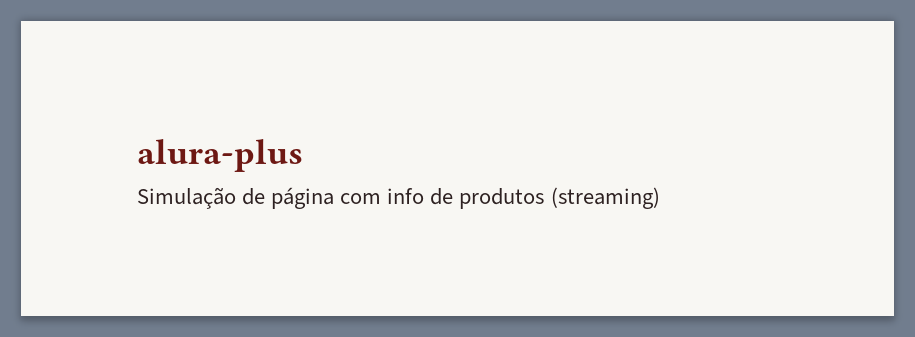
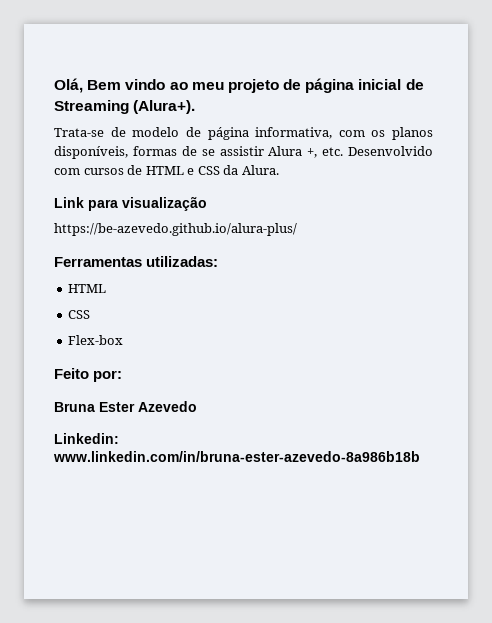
[137,139,303,172] [137,187,660,209] alura-plus // Simulação de página com info de produtos (streaming) -> [54,78,424,93] [54,100,196,114] [54,127,433,140] [54,146,433,159] [54,165,279,175] [54,196,207,211] [54,223,297,236] [54,256,219,267] [68,284,107,293] [68,310,91,319] [68,335,124,345] [54,368,123,382] [54,401,197,412] [54,433,119,444] [53,451,420,462] Olá, Bem vindo ao meu projeto de página inicial de Streaming (Alura+). // Trata-se de modelo de página informativa, com os planos disponíveis, formas de se assistir Alura +, etc. Desenvolvido com cursos de HTML e CSS da Alura. // Link para visualização // https://be-azevedo.github.io/alura-plus/ // Ferramentas utilizadas: // HTML // CSS // Flex-box // Feito por: // Bruna Ester Azevedo // Linkedin: www.linkedin.com/in/bruna-ester-azevedo-8a986b18b

